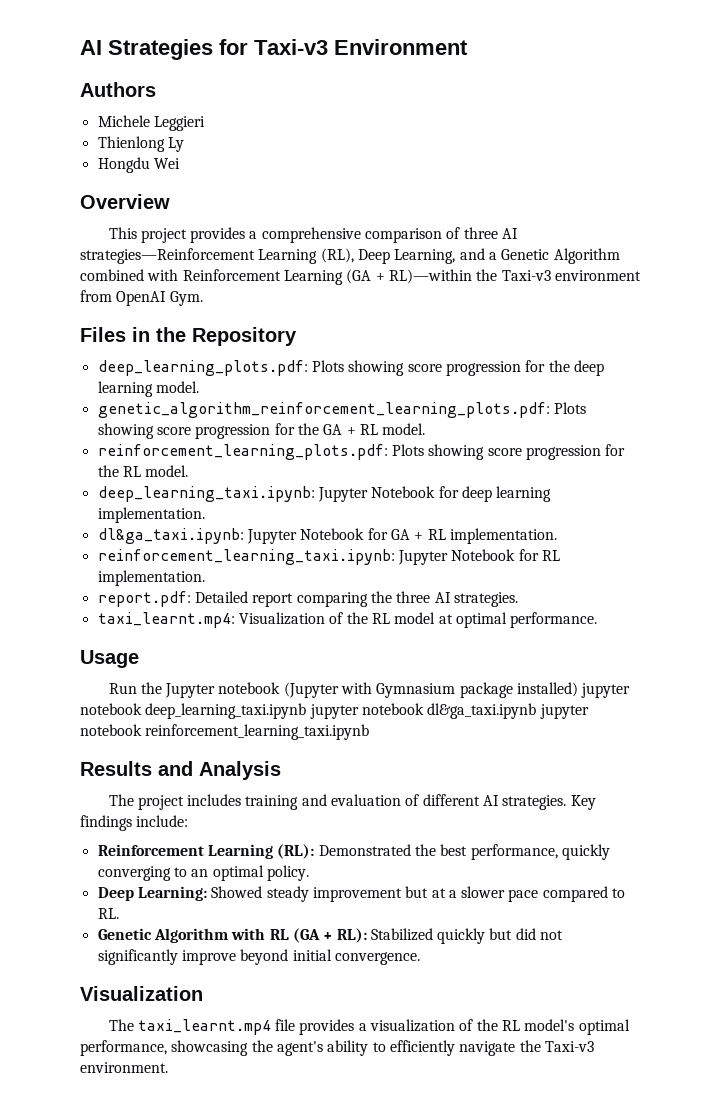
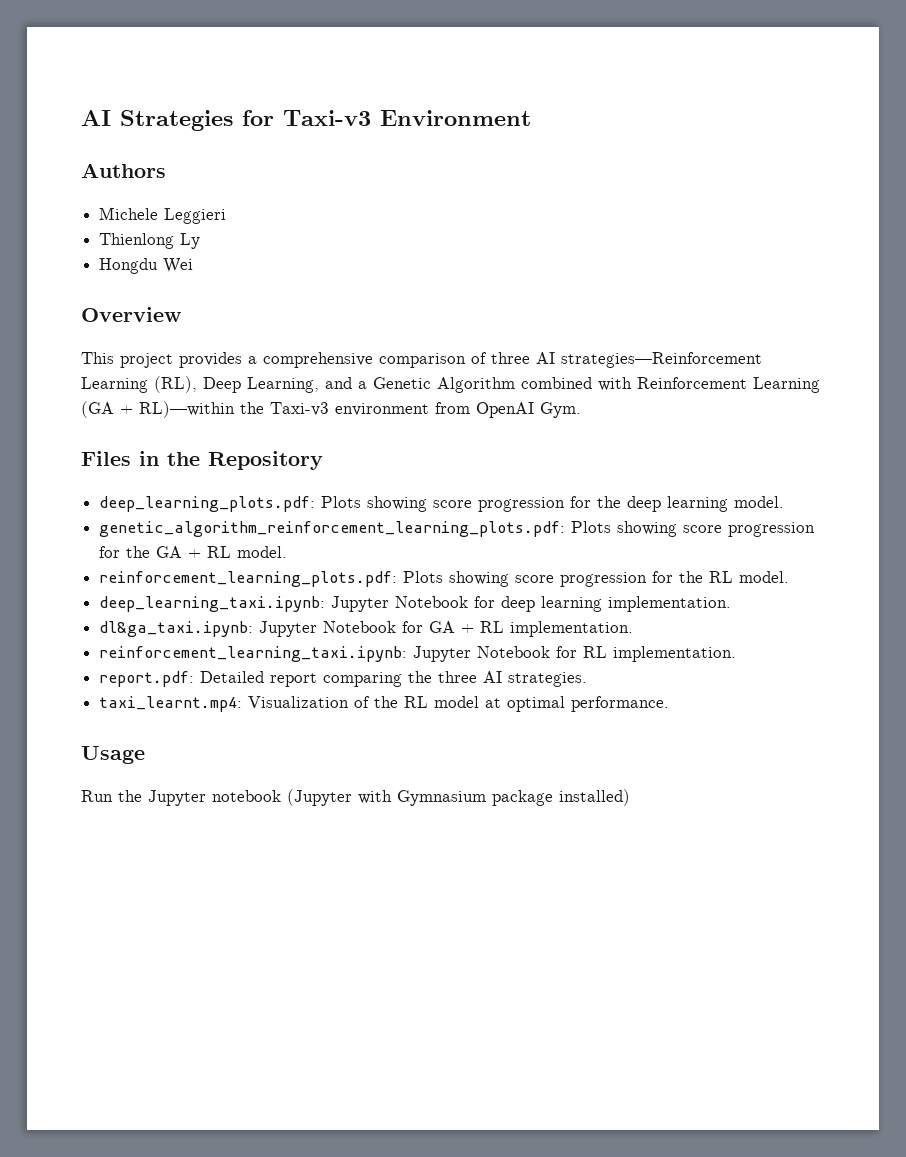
[581,683,631,698] [80,703,589,719] [80,724,370,740] [80,761,281,780] [108,794,596,810] [80,815,189,831] [97,844,610,860] [97,865,309,881] [97,886,626,902] [97,908,119,919] [97,928,564,944] [97,949,420,965] [80,986,203,1001] [108,1019,630,1035] [80,1040,594,1056] [80,1062,168,1073] jupyter notebook deep_learning_taxi.ipynb jupyter notebook dl&ga_taxi.ipynb jupyter notebook reinforcement_learning_taxi.ipynb // Results and Analysis // The project includes training and evaluation of different AI strategies. Key findings include: // Reinforcement Learning (RL): Demonstrated the best performance, quickly converging to an optimal policy. // Deep Learning: Showed steady improvement but at a slower pace compared to RL. // Genetic Algorithm with RL (GA + RL): Stabilized quickly but did not significantly improve beyond initial convergence. // Visualization // The taxi_learnt.mp4 file provides a visualization of the RL model's optimal performance, showcasing the agent's ability to efficiently navigate the Taxi-v3 environment. -> (630, 797) none

